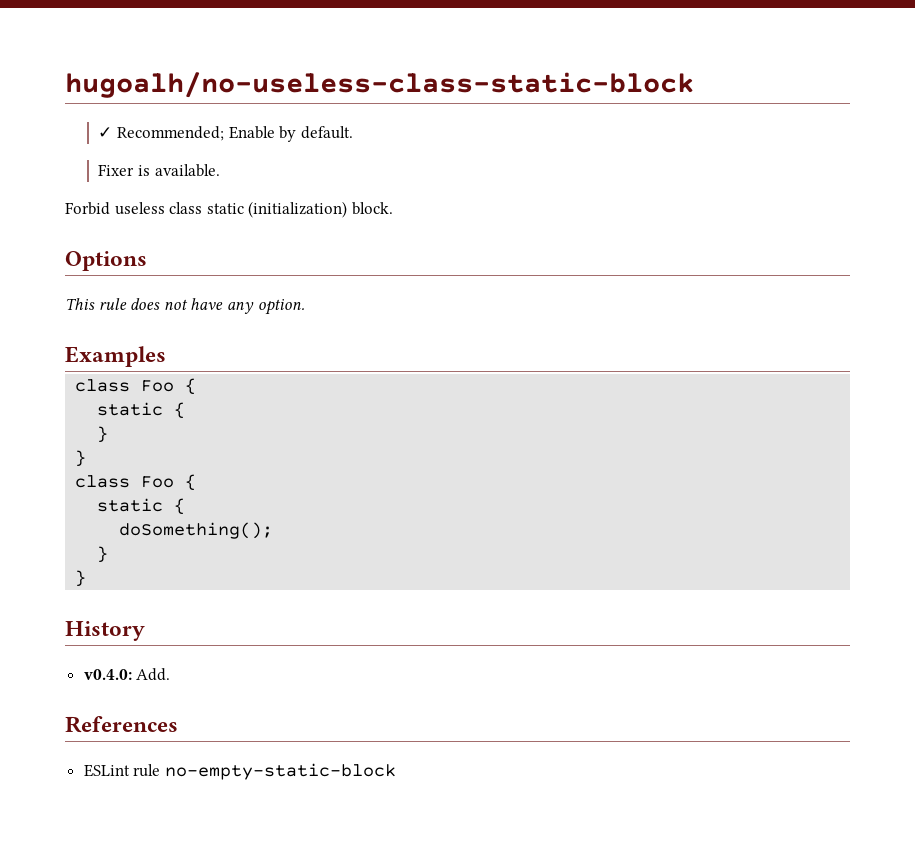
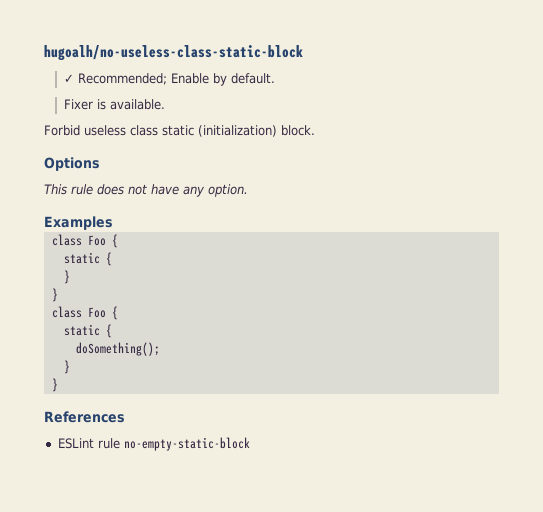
[65,621,145,641] [83,668,171,681] // History // v0.4.0: Add. -> (58, 385) none

